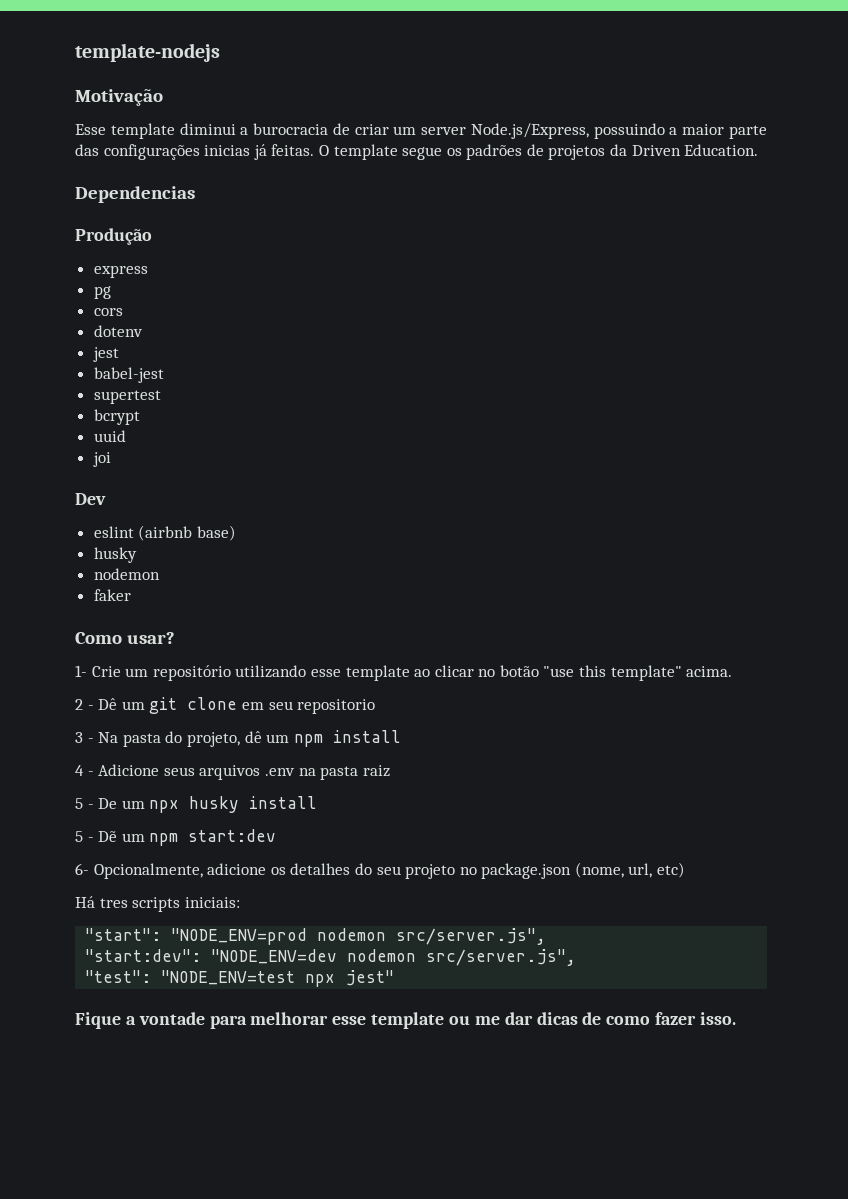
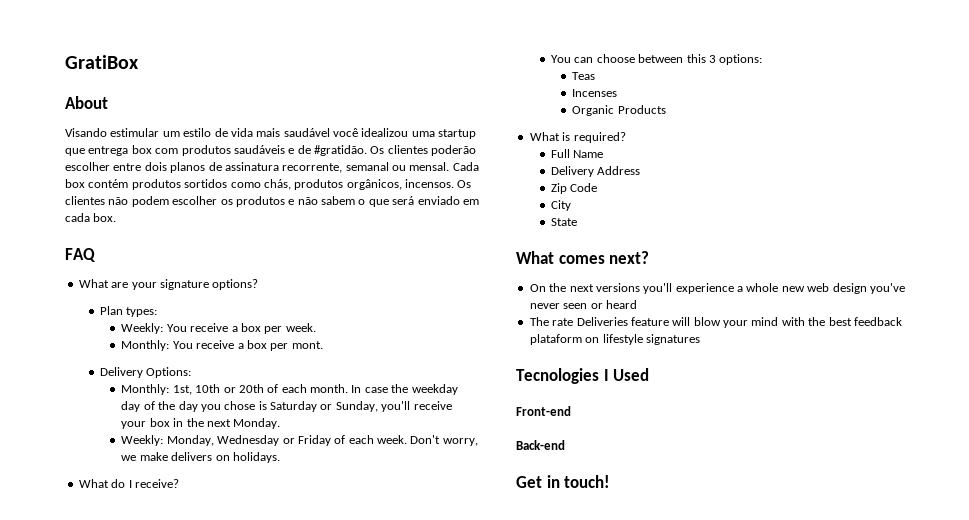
[75,43,220,62] [75,89,163,106] [75,123,767,139] [75,144,759,160] [75,186,195,203] [75,228,152,245] [93,265,148,278] [93,286,111,299] [93,308,123,316] [93,325,143,337] [92,347,119,362] [93,367,164,383] [93,390,161,404] [93,409,140,425] [93,430,126,442] [92,452,111,467] [75,493,106,505] [93,525,236,541] [93,547,137,563] [93,568,160,580] [93,589,131,601] [75,632,175,644] [75,665,733,681] [75,697,376,714] [75,730,401,747] [75,764,390,780] [75,796,318,813] [75,829,277,846] [75,862,686,879] [75,896,240,912] [85,928,547,945] [85,949,577,966] [85,970,395,987] [75,1012,737,1029] template-nodejs // Motivação // Esse template diminui a burocracia de criar um server Node.js/Express, possuindo a maior parte das configurações inicias já feitas. O template segue os padrões de projetos da Driven Education. // Dependencias // Produção // express // pg // cors // dotenv // jest // babel-jest // supertest // bcrypt // uuid // joi // Dev // eslint (airbnb base) // husky // nodemon // faker // Como usar? // 1- Crie um repositório utilizando esse template ao clicar no botão "use this template" acima. // 2 - Dê um git clone em seu repositorio // 3 - Na pasta do projeto, dê um npm install // 4 - Adicione seus arquivos .env na pasta raiz // 5 - De um npx husky install // 5 - Dẽ um npm start:dev // 6- Opcionalmente, adicione os detalhes do seu projeto no package.json (nome, url, etc) // Há tres scripts iniciais: // "start": "NODE_ENV=prod nodemon src/server.js", // "start:dev": "NODE_ENV=dev nodemon src/server.js", // "test": "NODE_ENV=test npx jest" // Fique a vontade para melhorar esse template ou me dar dicas de como fazer isso. -> [65,55,139,69] [65,96,108,109] [65,128,477,139] [65,145,477,156] [65,162,479,173] [65,179,472,190] [65,196,479,207] [65,213,117,222] [65,248,96,262] [78,279,259,290] [100,306,158,317] [121,323,316,334] [121,340,323,351] [100,367,192,378] [121,384,458,395] [121,401,452,412] [121,418,281,429] [121,435,478,446] [121,452,280,463] [78,479,179,488] [551,54,763,65] [572,72,596,80] [572,89,618,97] [572,105,666,116] [529,132,626,143] [551,149,604,158] [551,166,641,177] [551,183,598,194] [551,200,572,211] [551,218,578,226] [516,251,650,264] [529,283,905,294] [529,300,637,309] [529,317,902,328] [529,334,700,345] [516,368,650,384] [516,406,571,416] [516,440,565,450] [516,475,611,488] GratiBox // About // Visando estimular um estilo de vida mais saudável você idealizou uma startup que entrega box com produtos saudáveis e de #gratidão. Os clientes poderão escolher entre dois planos de assinatura recorrente, semanal ou mensal. Cada box contém produtos sortidos como chás, produtos orgânicos, incensos. Os clientes não podem escolher os produtos e não sabem o que será enviado em cada box. // FAQ // What are your signature options? // Plan types: // Weekly: You receive a box per week. // Monthly: You receive a box per mont. // Delivery Options: // Monthly: 1st, 10th or 20th of each month. In case the weekday day of the day you chose is Saturday or Sunday, you'll receive your box in the next Monday. // Weekly: Monday, Wednesday or Friday of each week. Don't worry, we make delivers on holidays. // What do I receive? // You can choose between this 3 options: // Teas // Incenses // Organic Products // What is required? // Full Name // Delivery Address // Zip Code // City // State // What comes next? // On the next versions you'll experience a whole new web design you've never seen or heard // The rate Deliveries feature will blow your mind with the best feedback plataform on lifestyle signatures // Tecnologies I Used // Front-end // Back-end // Get in touch!

